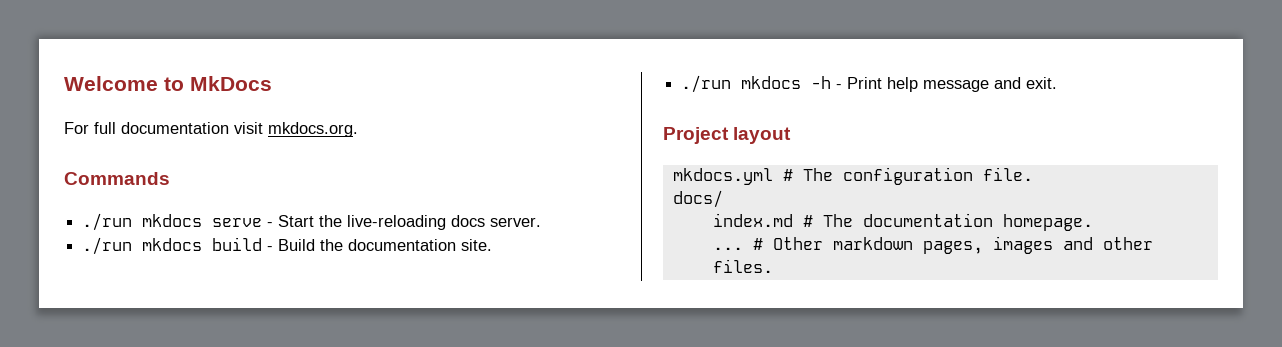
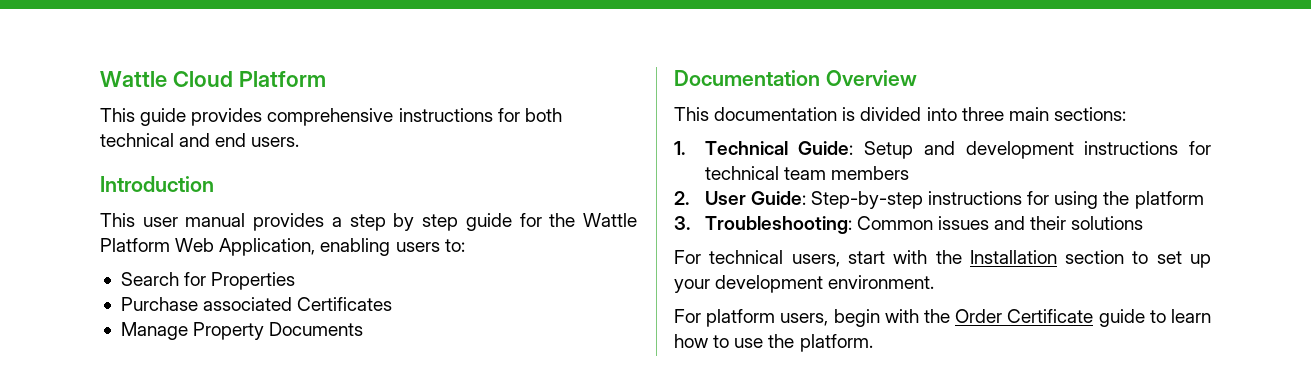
[64,76,272,91] [64,122,358,137] [64,172,170,185] [82,213,542,231] [82,237,493,255] [681,75,1058,93] [663,127,792,144] [672,167,1033,185] [672,190,723,208] [712,213,1093,231] [712,236,1153,254] [712,259,773,273] Welcome to MkDocs // For full documentation visit mkdocs.org. // Commands // ./run mkdocs serve - Start the live-reloading docs server. // ./run mkdocs build - Build the documentation site. // ./run mkdocs -h - Print help message and exit. // Project layout // mkdocs.yml # The configuration file. // docs/ // index.md # The documentation homepage. // ... # Other markdown pages, images and other files. -> [100,71,326,87] [100,108,562,126] [100,133,300,147] [100,176,214,192] [100,213,638,231] [100,238,465,256] [120,272,296,290] [120,297,393,311] [120,322,364,340] [674,70,917,86] [674,107,1126,121] [674,141,1211,159] [704,166,909,180] [674,191,1204,209] [674,216,1144,234] [674,250,1211,268] [674,275,935,293] [674,309,1211,327] [674,334,873,352] Wattle Cloud Platform // This guide provides comprehensive instructions for both technical and end users. // Introduction // This user manual provides a step by step guide for the Wattle Platform Web Application, enabling users to: // Search for Properties // Purchase associated Certificates // Manage Property Documents // Documentation Overview // This documentation is divided into three main sections: // 1. Technical Guide: Setup and development instructions for technical team members // 2. User Guide: Step-by-step instructions for using the platform // 3. Troubleshooting: Common issues and their solutions // For technical users, start with the Installation section to set up your development environment. // For platform users, begin with the Order Certificate guide to learn how to use the platform.

